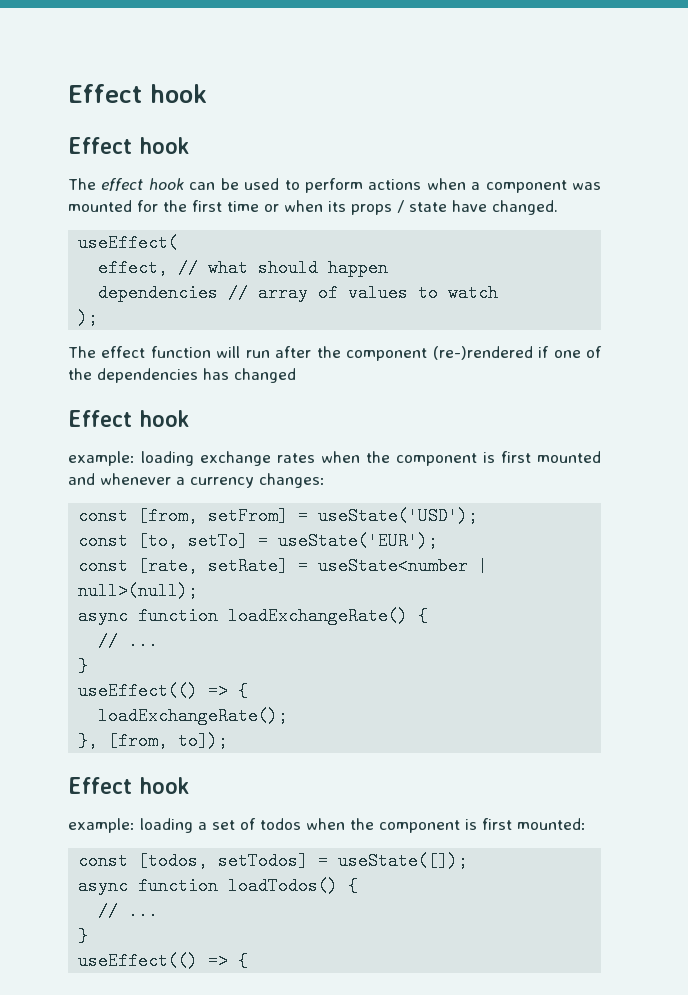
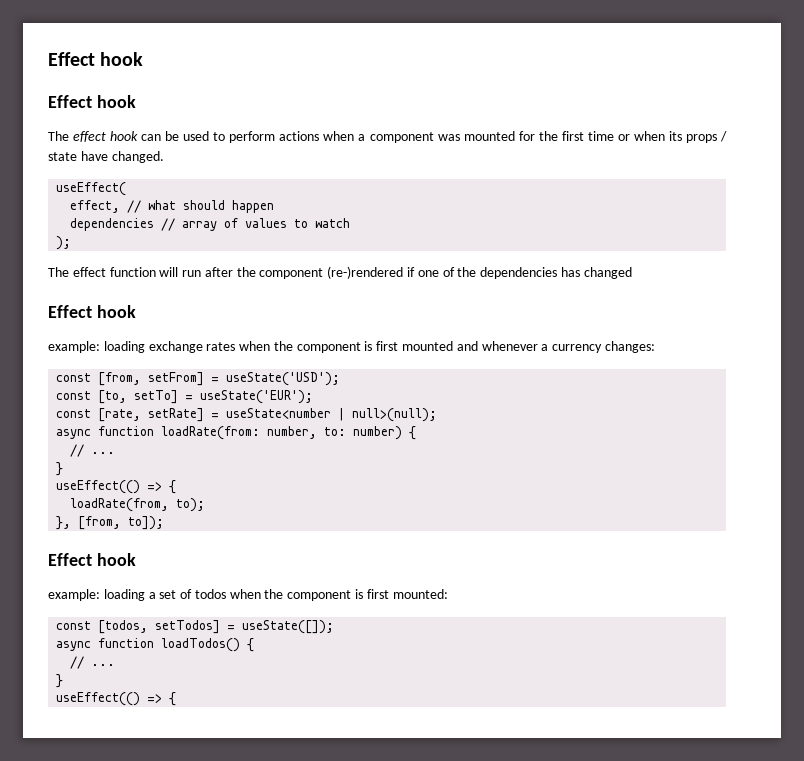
[228,607,409,625] loadExchangeRate() -> [161,426,403,440] loadRate(from: number, to: number)
[98,707,289,725] loadExchangeRate(); -> [70,498,206,512] loadRate(from, to);

